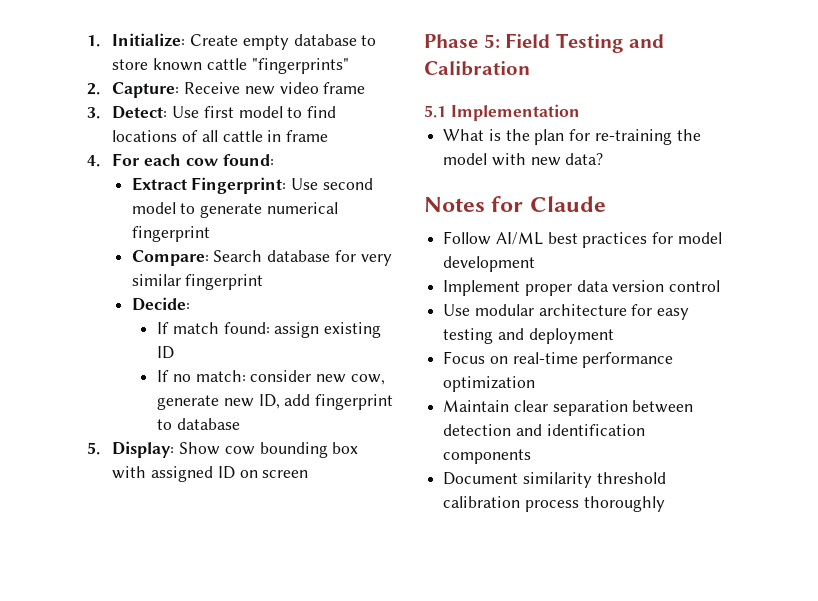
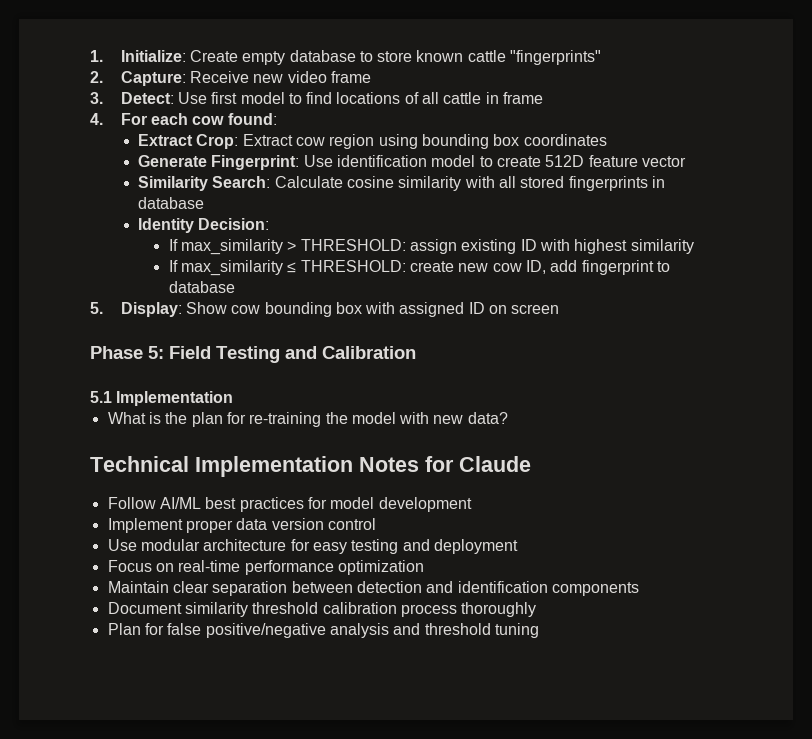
(187, 184) none -> [196,134,607,149] [138,155,208,167] Crop: Extract cow region using bounding box coordinates // Generate
[322,178,373,190] [131,202,338,218] [131,226,210,242] [131,250,392,266] [131,274,264,290] [131,297,190,311] [157,322,382,338] [157,346,175,359] [157,370,385,385] [157,395,254,410] second model to generate numerical fingerprint // Compare: Search database for very similar fingerprint // Decide: // If match found: assign existing ID // If no match: consider new cow, generate new -> [337,155,687,167] [138,176,666,191] [138,197,205,209] [138,218,270,233] [168,239,694,255] [168,260,522,276] identification model to create 512D feature vector // Similarity Search: Calculate cosine similarity with all stored fingerprints in database // Identity Decision: // If max_similarity > THRESHOLD: assign existing ID with highest similarity // If max_similarity ≤ THRESHOLD: create new cow
(604, 159) none -> [90,456,353,477] Technical Implementation
(665, 504) none -> [107,623,539,638] // Plan for false positive/negative analysis and threshold tuning

